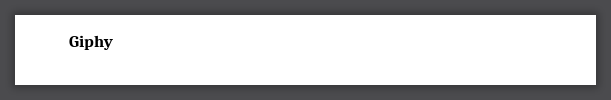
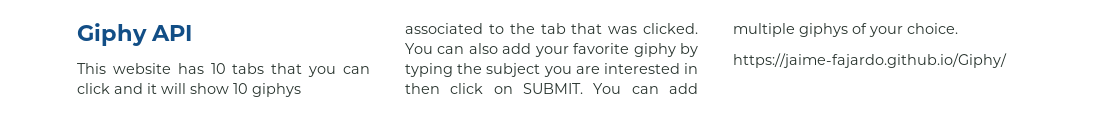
(113, 42) none -> [151,25,193,41] [77,63,370,77] [77,83,301,97] [405,23,698,34] [405,43,698,57] [405,63,698,77] [405,83,698,94] [733,23,958,37] [733,53,1007,68] API // This website has 10 tabs that you can click and it will show 10 giphys associated to the tab that was clicked. You can also add your favorite giphy by typing the subject you are interested in then click on SUBMIT. You can add multiple giphys of your choice. // https://jaime-fajardo.github.io/Giphy/

